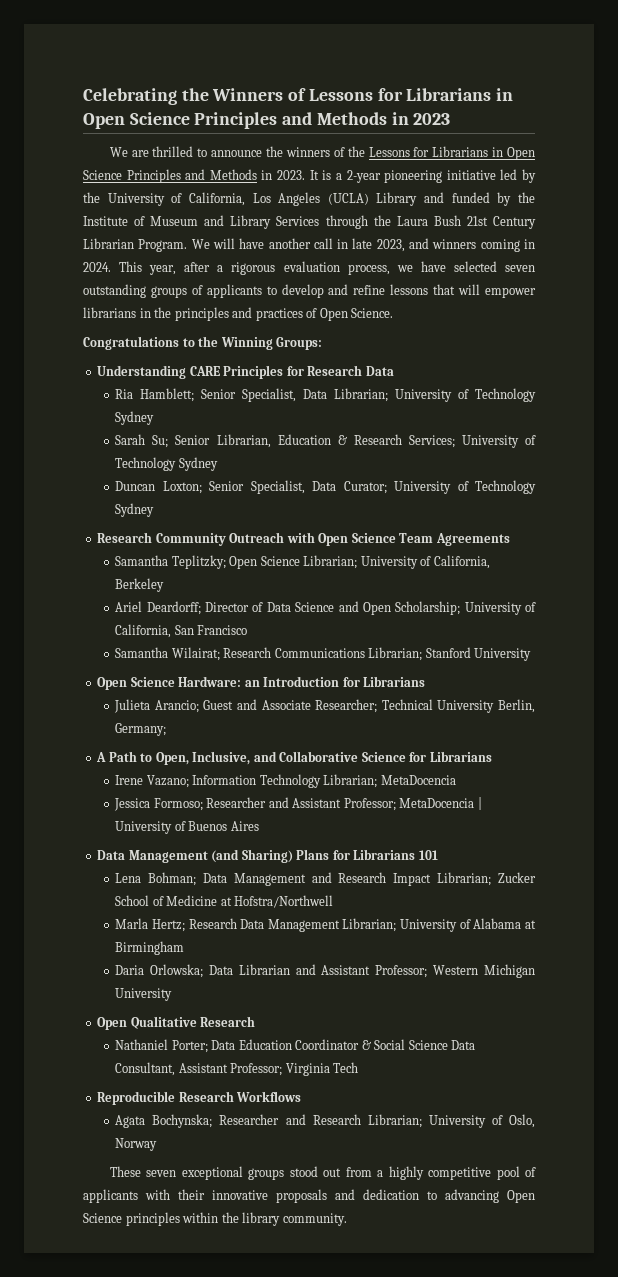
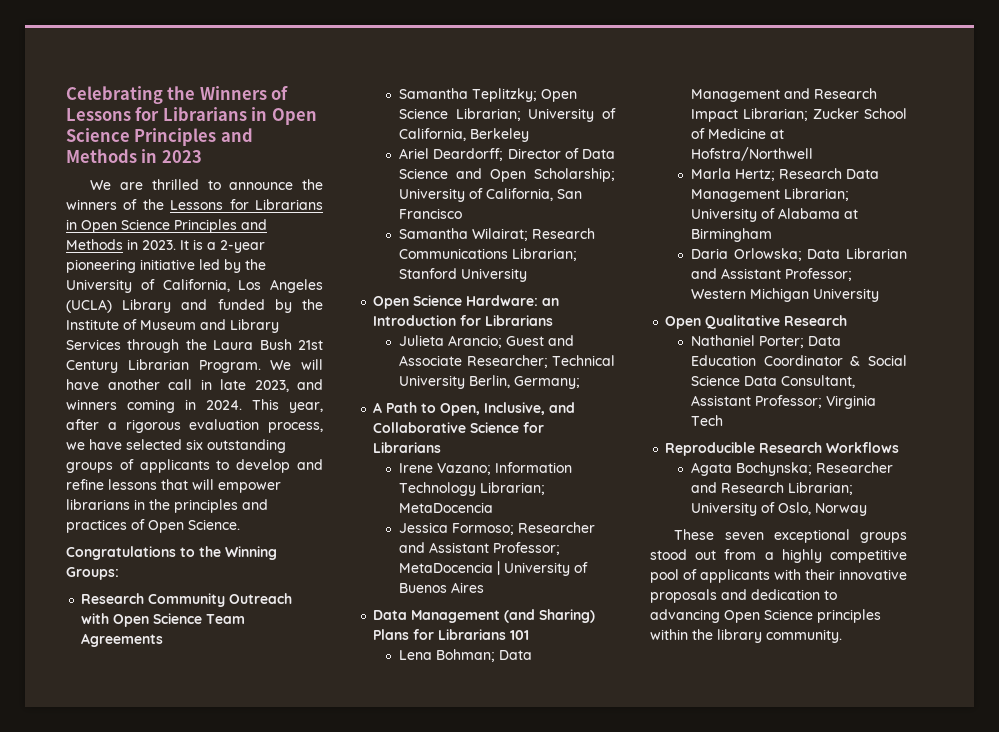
[504,265,535,272] seven -> [186,439,203,450] six
[97,365,394,379] [115,388,537,402] [115,411,155,425] [115,434,536,448] [115,457,218,471] [115,480,537,494] [115,503,155,517] // Understanding CARE Principles for Research Data // Ria Hamblett; Senior Specialist, Data Librarian; University of Technology Sydney // Sarah Su; Senior Librarian, Education & Research Services; University of Technology Sydney // Duncan Loxton; Senior Specialist, Data Curator; University of Technology Sydney -> (119, 573) none

